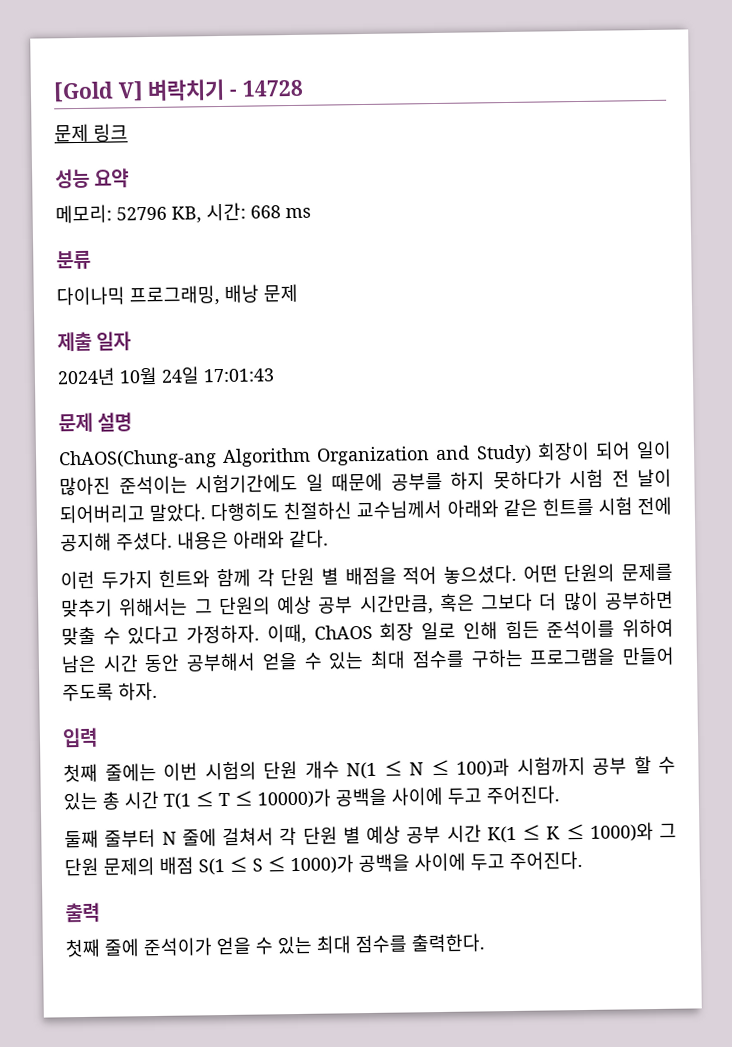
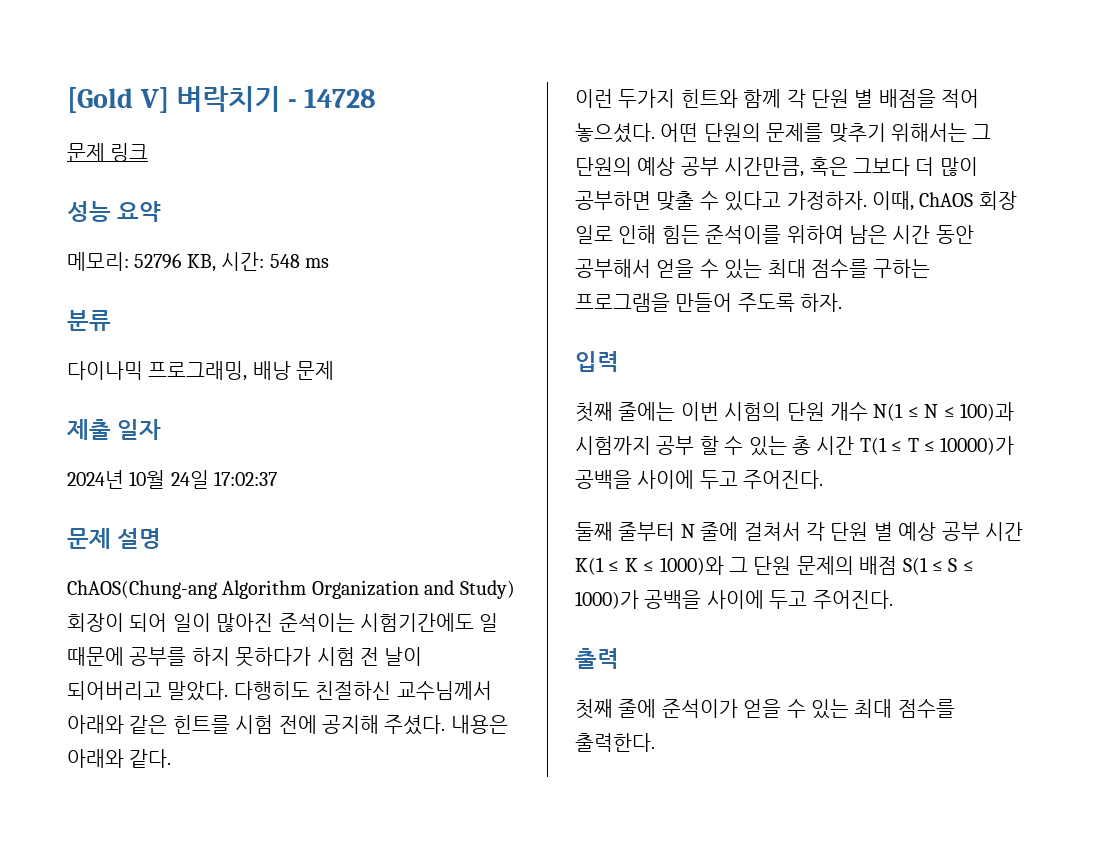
[250,205,281,219] 668 -> [269,254,300,268] 548
[203,368,275,383] 17:01:43 -> [214,471,278,486] 17:02:37

